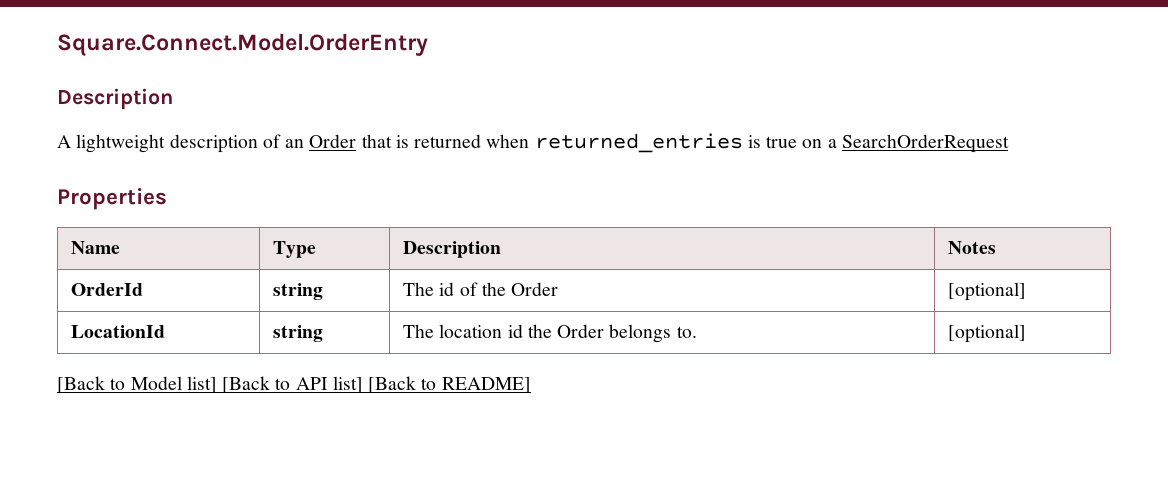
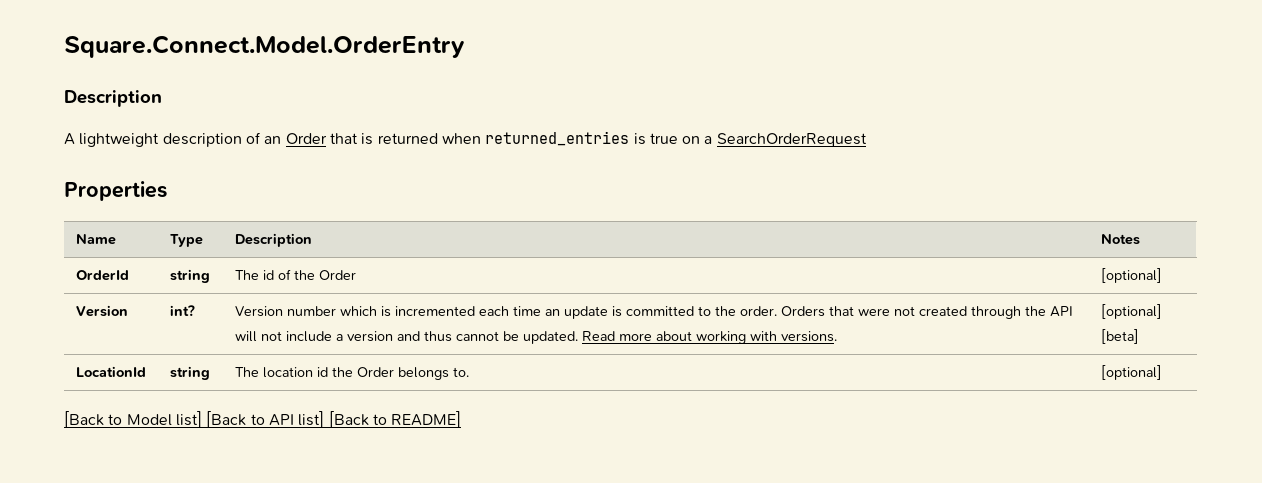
(1027, 291) none -> [75,305,128,317] [169,305,195,316] [234,306,1073,319] [234,331,837,344] [1100,304,1162,319] [1100,329,1139,344] // Version | int? | Version number which is incremented each time an update is committed to the order. Orders that were not created through the API will not include a version and thus cannot be updated. Read more about working with versions. | [optional] [beta]

